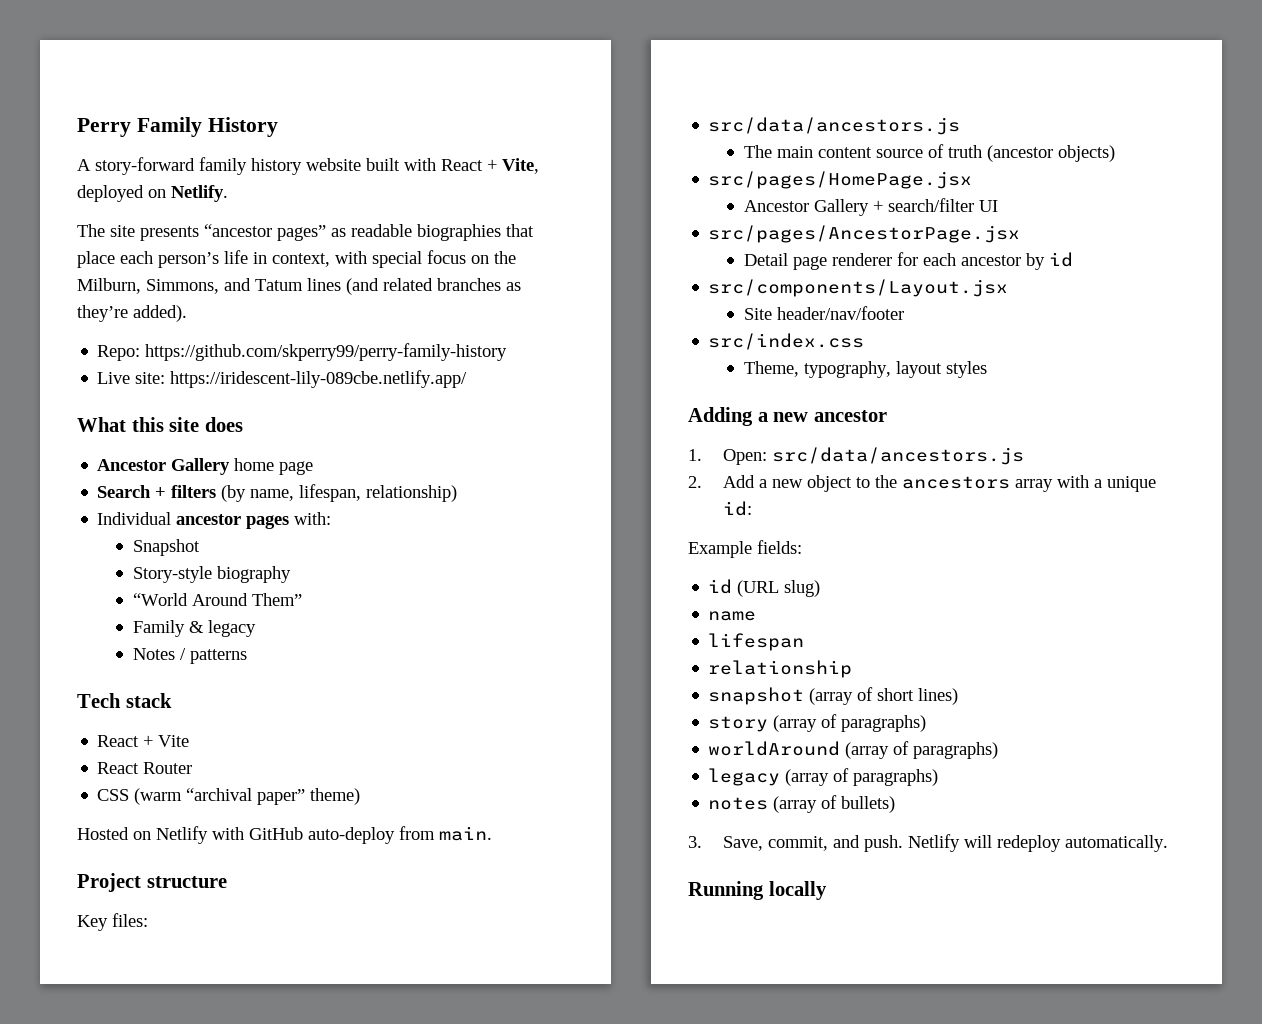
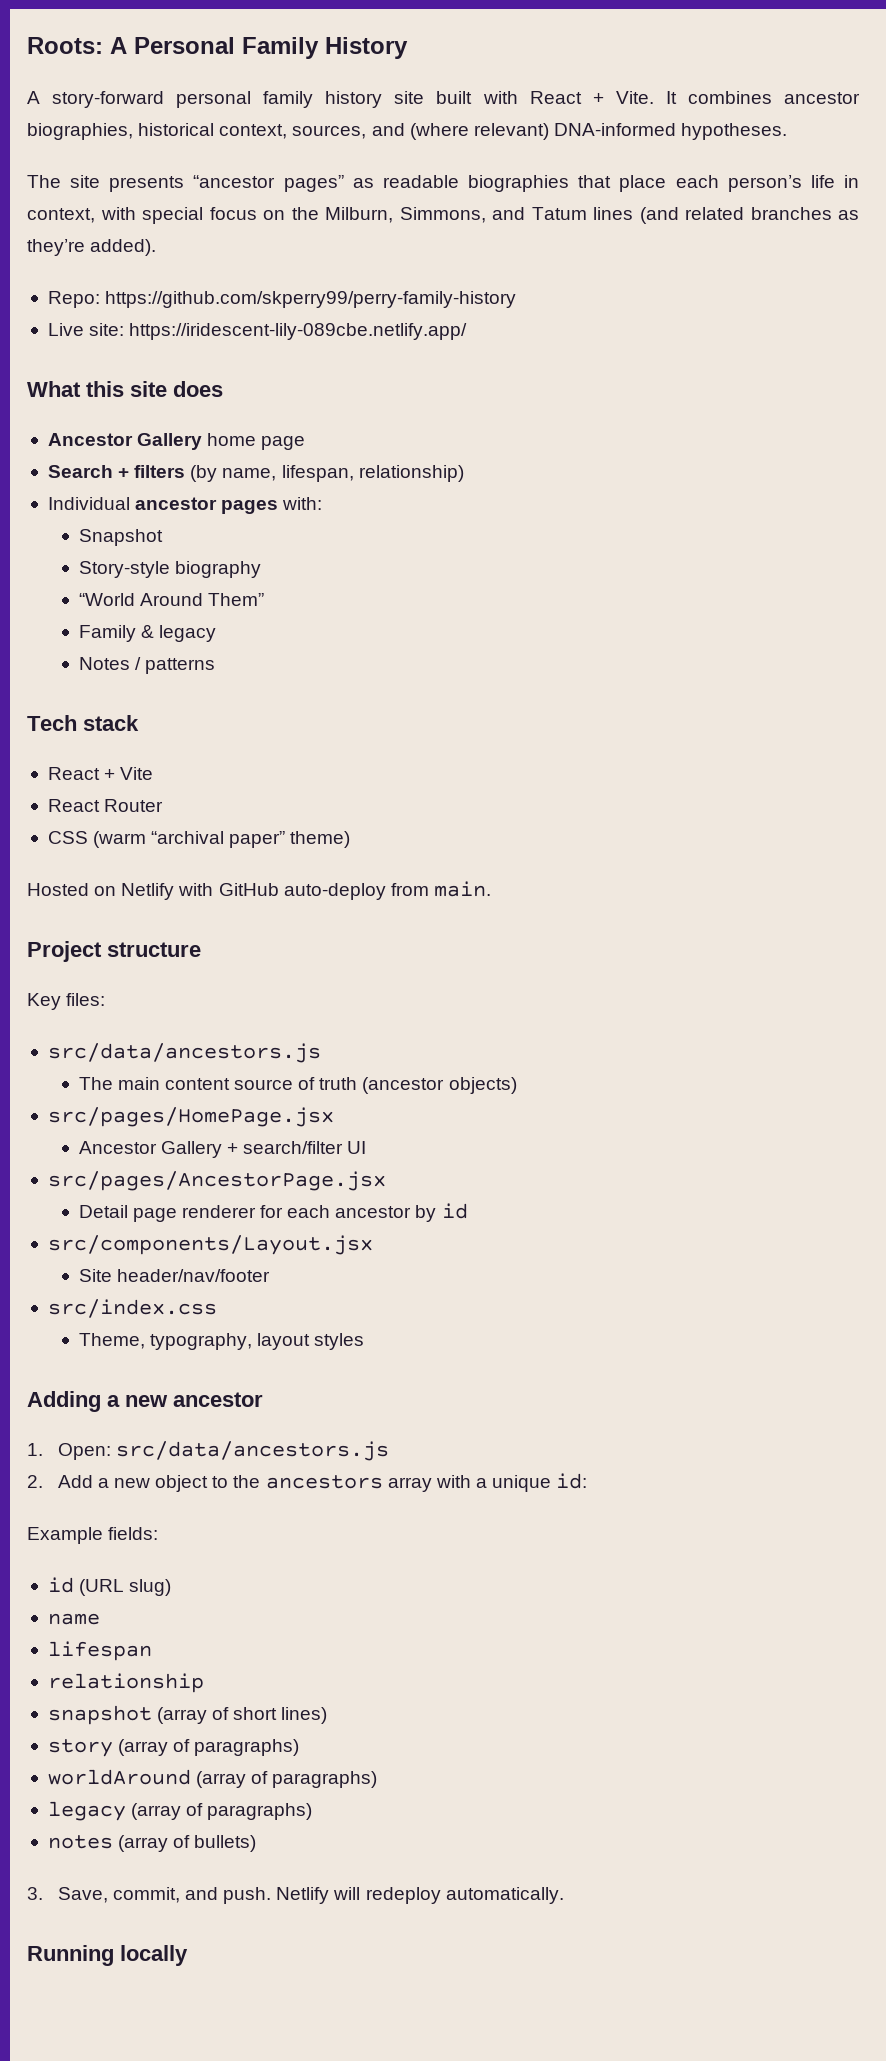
[77,118,131,137] Perry -> [27,37,235,54] Roots: A Personal
(195, 166) none -> [176,91,252,108] personal
[306,158,361,171] website -> [394,91,425,104] site
[502,158,539,174] [77,185,228,202] Vite, deployed on Netlify. -> [615,91,861,104] [27,123,788,140] Vite. It combines ancestor biographies, historical context, sources, and (where relevant) DNA-informed hypotheses.

